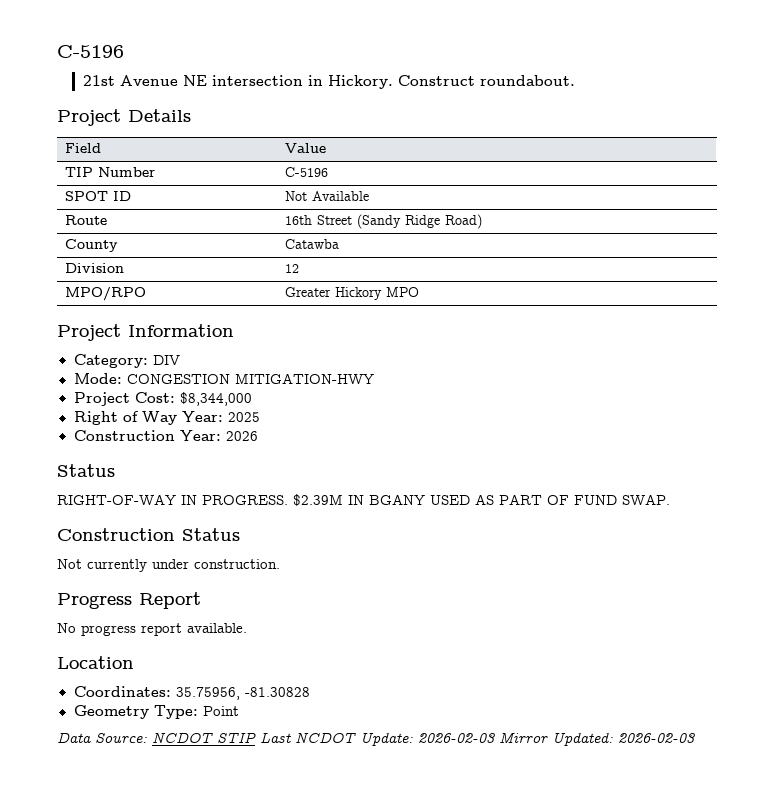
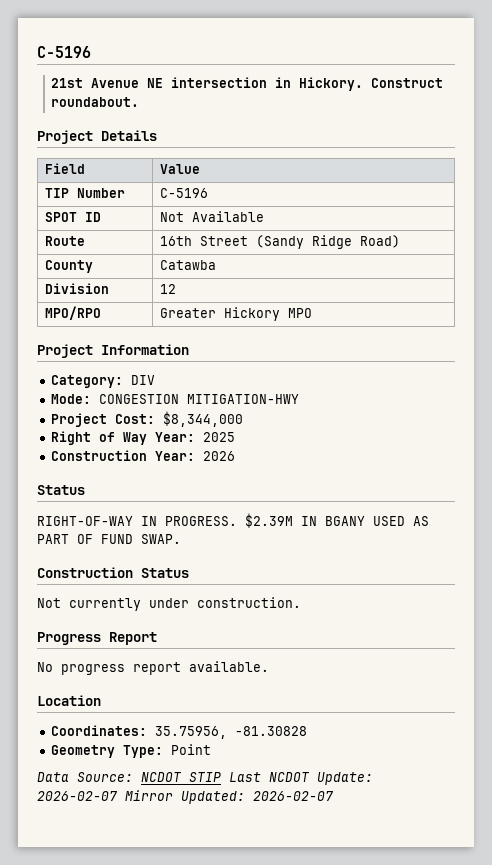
[418,733,495,743] 2026-02-03 -> [37,791,118,801] 2026-02-07
[618,733,695,743] 2026-02-03 -> [253,791,334,801] 2026-02-07

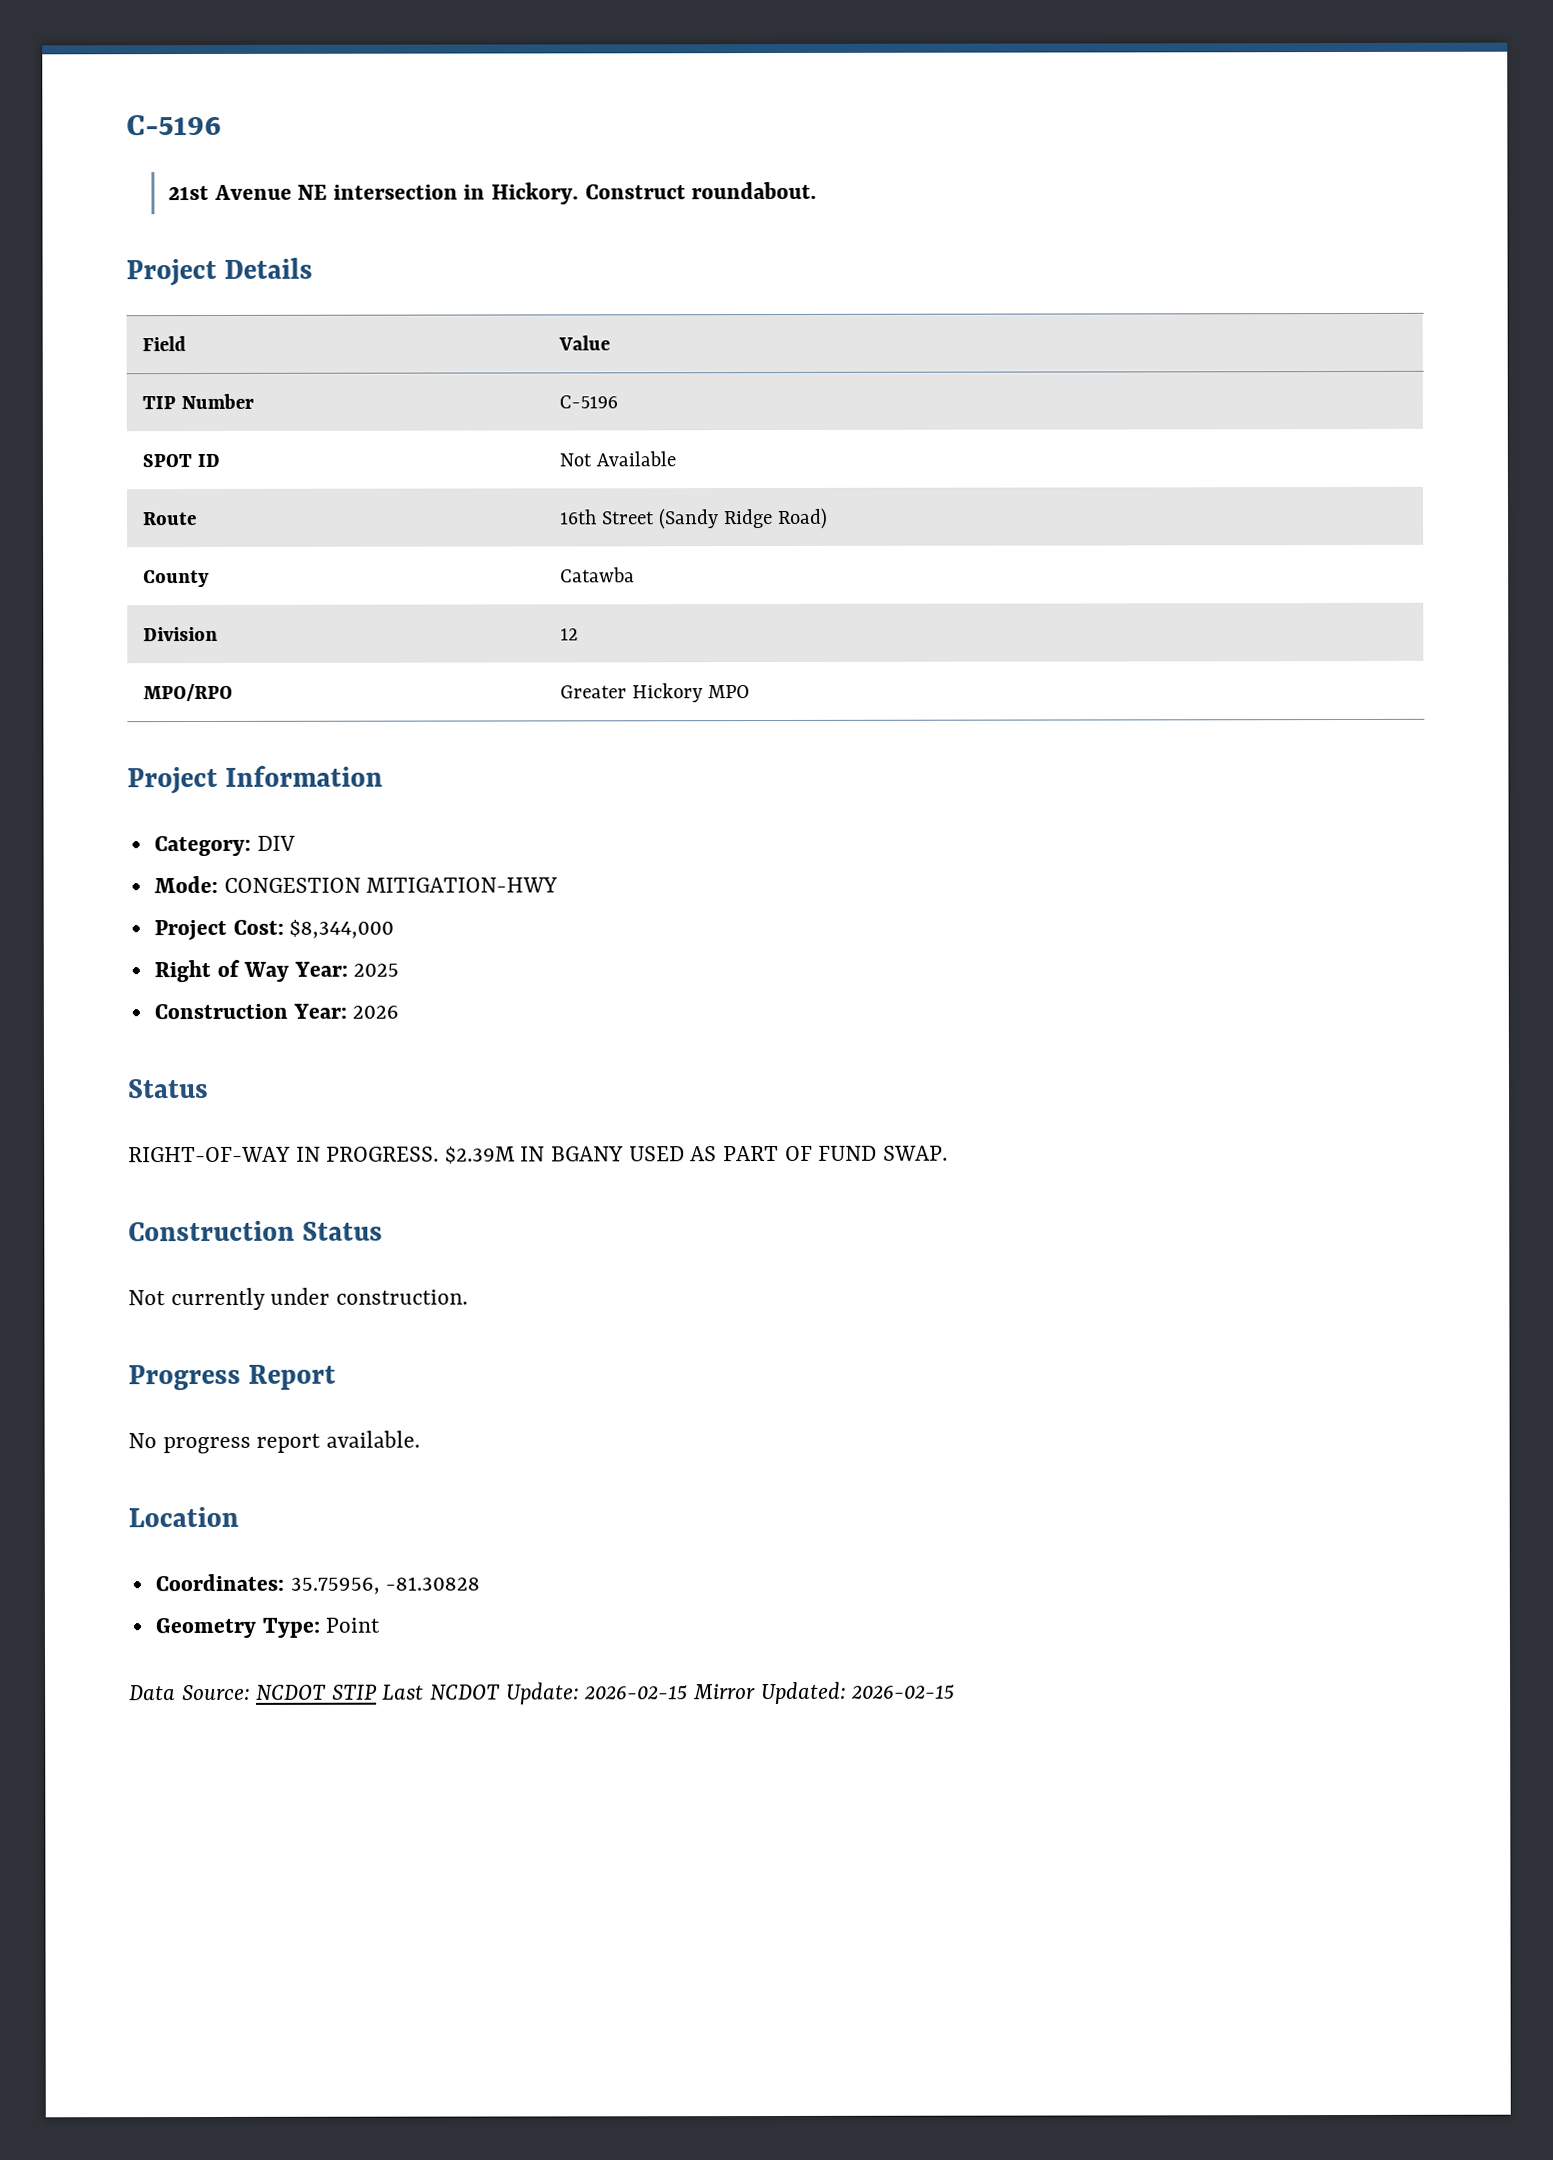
[37,791,118,801] 2026-02-07 -> [584,1685,689,1700] 2026-02-15
[253,791,334,801] 2026-02-07 -> [851,1684,956,1699] 2026-02-15

